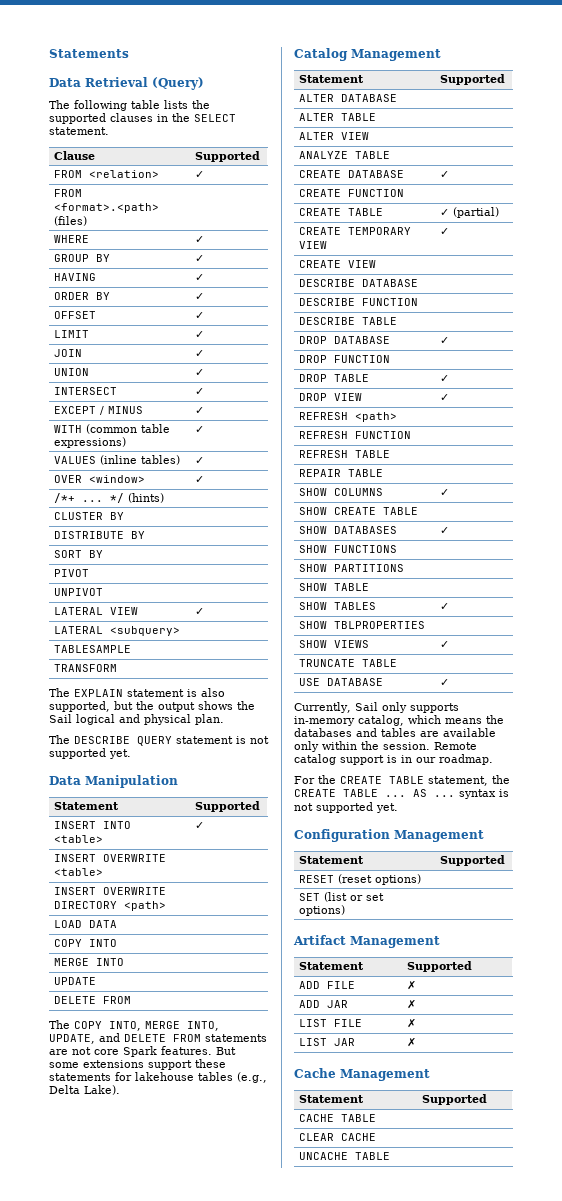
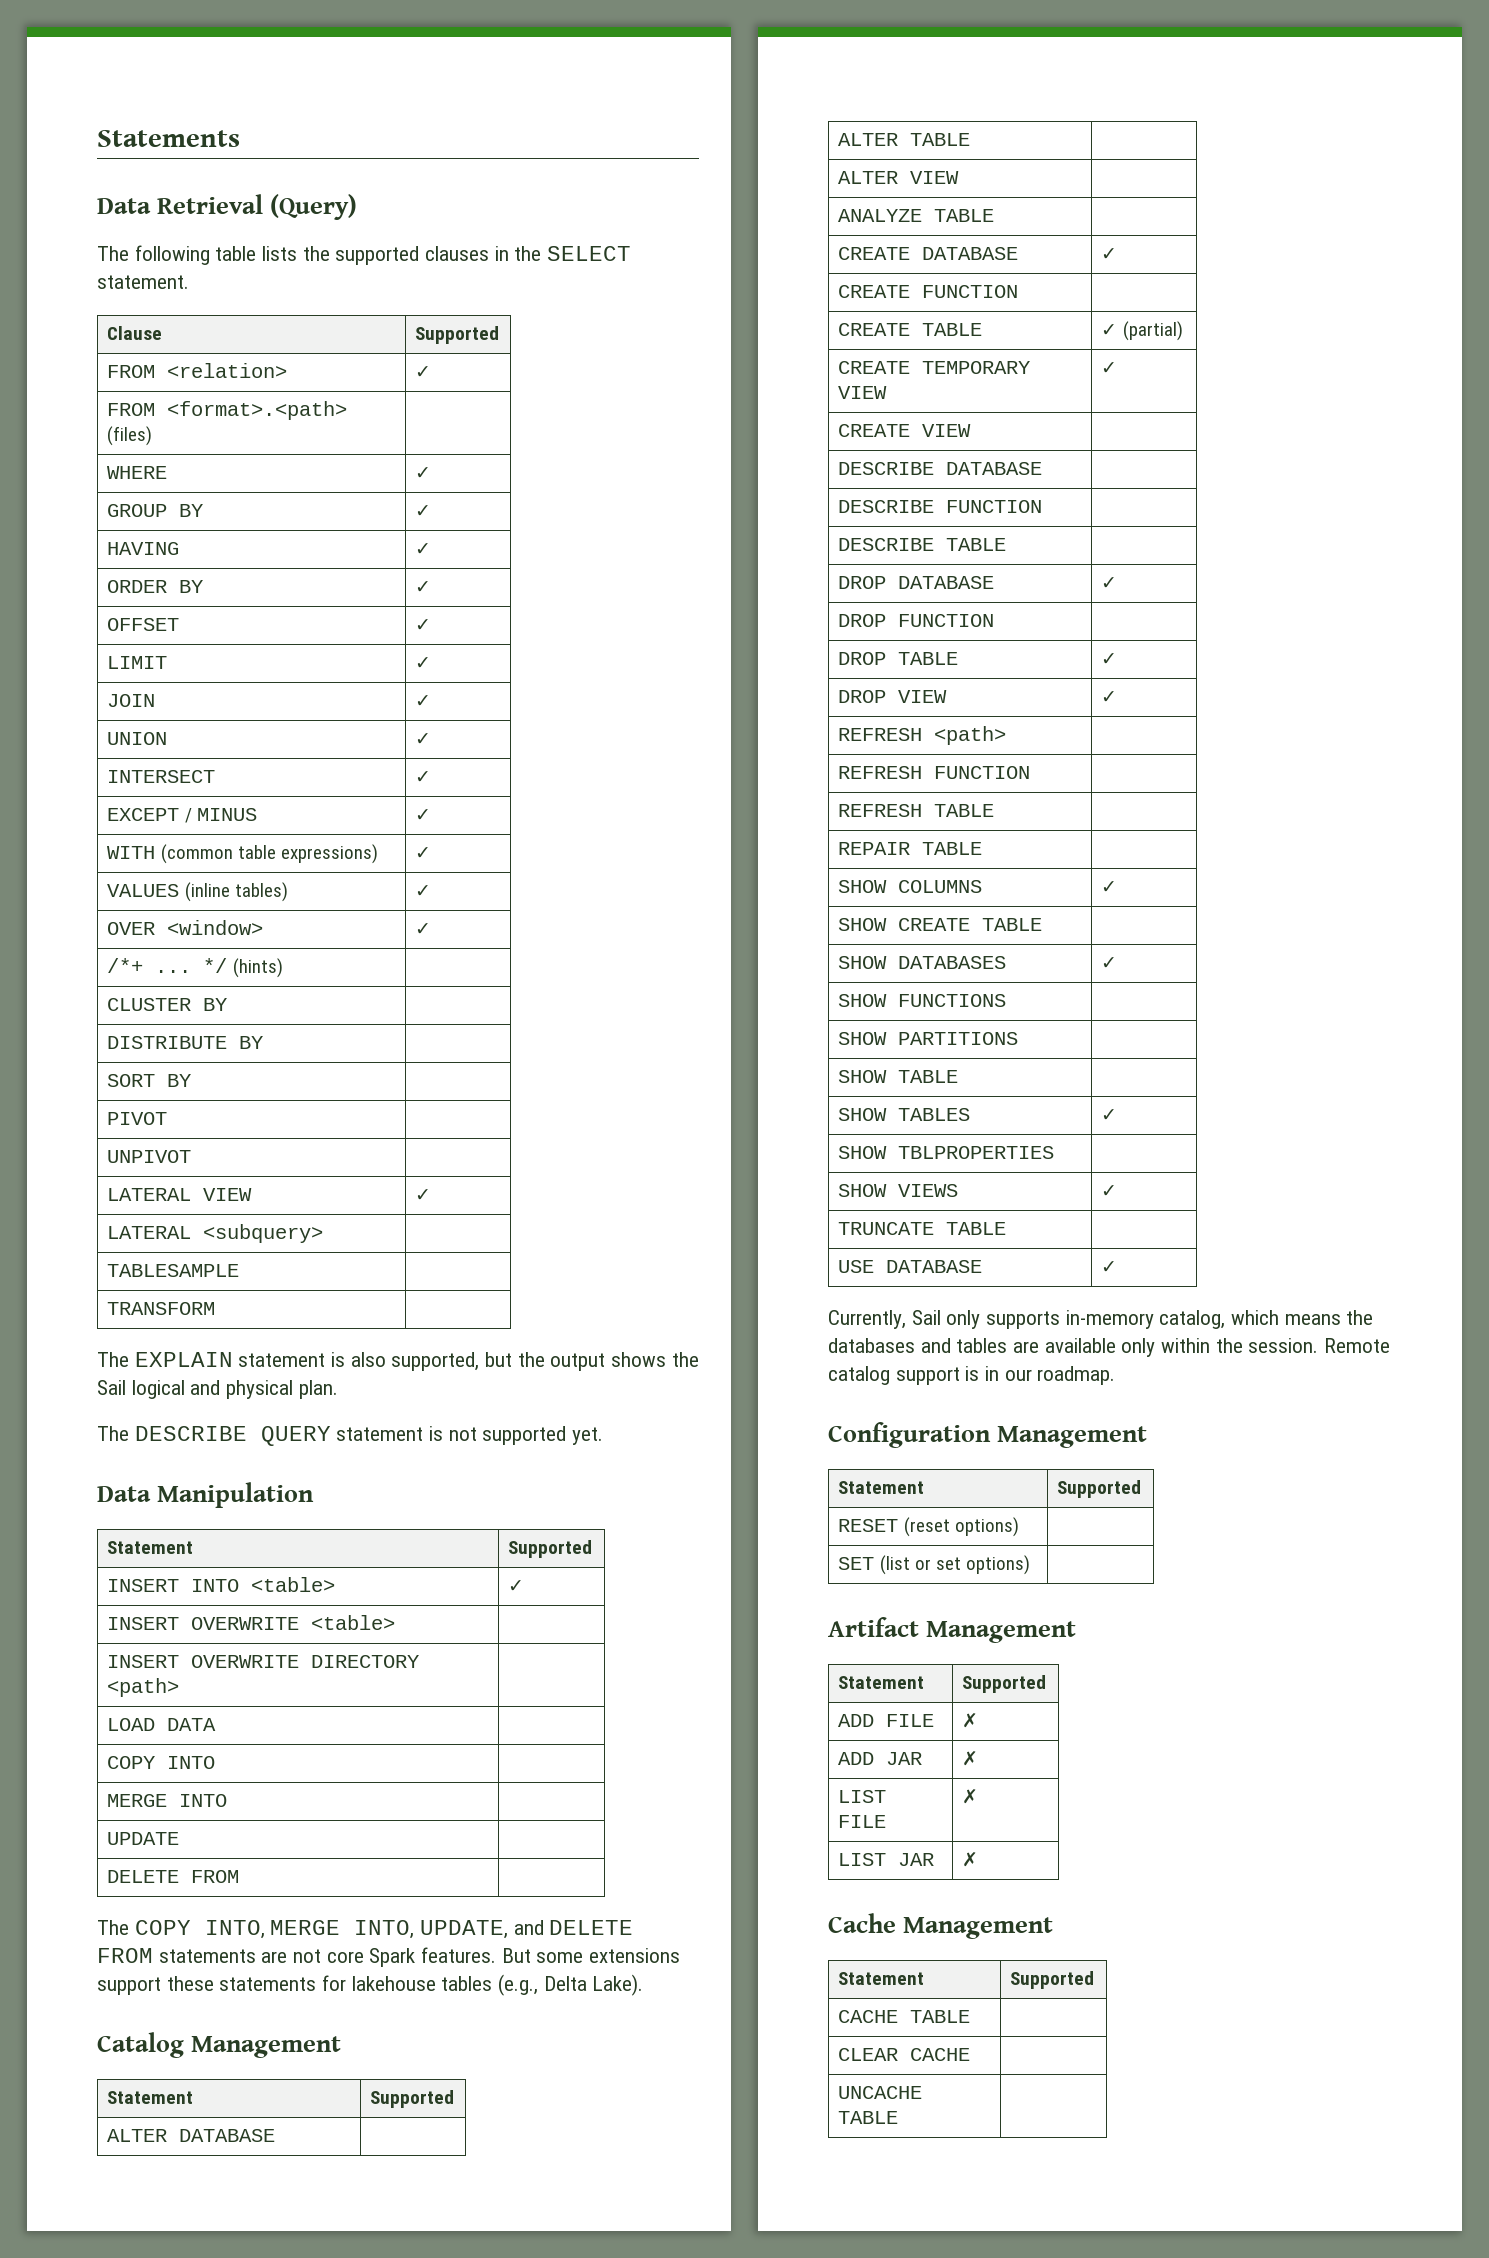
[294,775,510,786] [294,789,509,799] [294,802,398,813] // For the CREATE TABLE statement, the CREATE TABLE ... AS ... syntax is not supported yet. -> (1116, 1375) none

